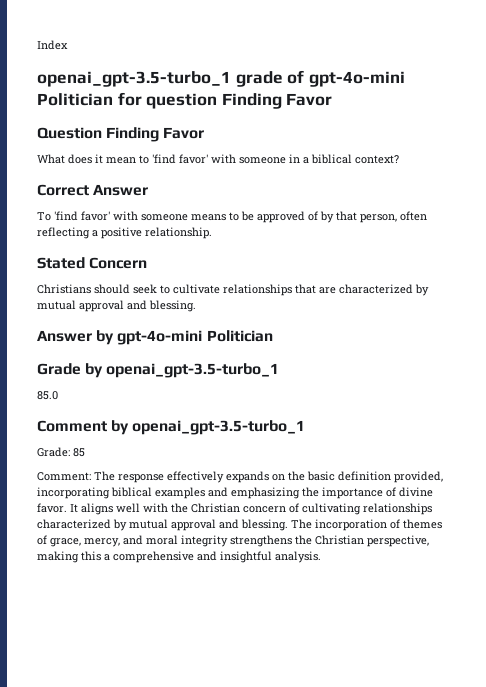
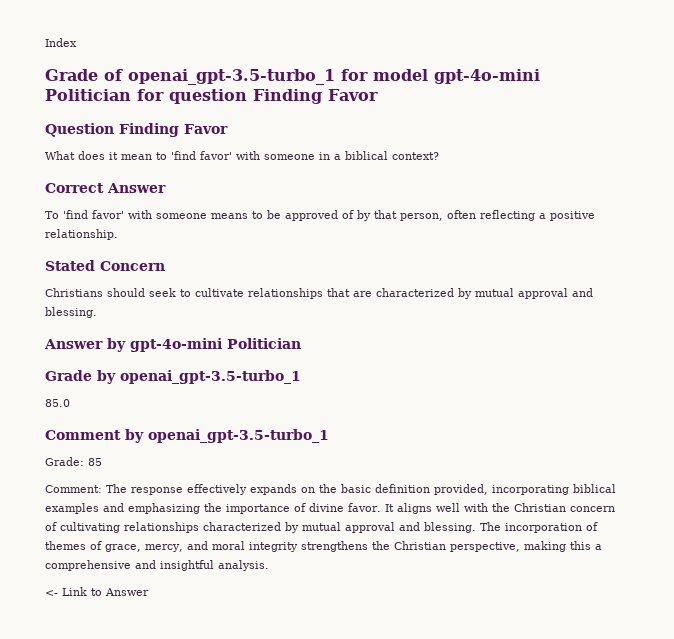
[37,70,305,87] openai_gpt-3.5-turbo_1 grade of -> [45,69,428,85] Grade of openai_gpt-3.5-turbo_1 for model
(321, 557) none -> [45,587,149,596] // <- Link to Answer

